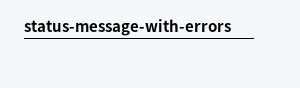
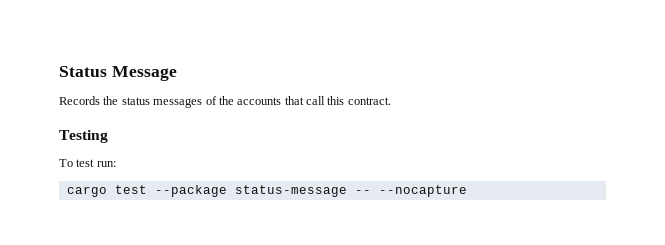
[24,19,231,36] status-message-with-errors -> [59,66,177,81] [59,96,391,108] [59,130,108,143] [59,159,116,167] [66,185,467,197] Status Message // Records the status messages of the accounts that call this contract. // Testing // To test run: // cargo test --package status-message -- --nocapture

